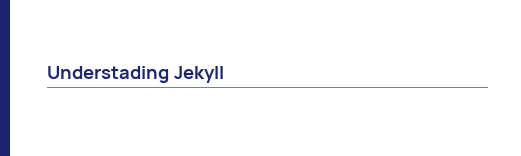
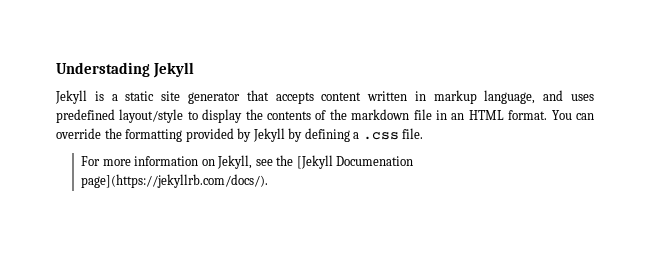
(224, 74) none -> [55,90,594,104] [56,109,594,123] [56,128,424,142] [81,155,414,169] [81,174,269,188] // Jekyll is a static site generator that accepts content written in markup language, and uses predefined layout/style to display the contents of the markdown file in an HTML format. You can override the formatting provided by Jekyll by defining a .css file. // For more information on Jekyll, see the [Jekyll Documenation page](https://jekyllrb.com/docs/).

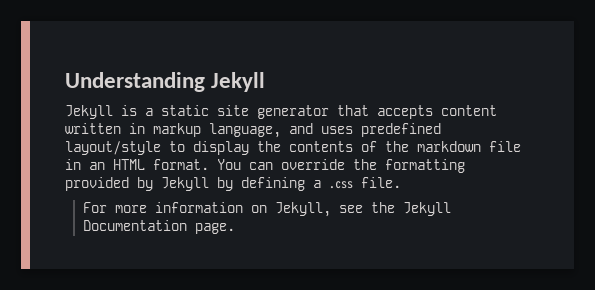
[56,62,150,77] Understading -> [65,72,205,92] Understanding
[296,155,414,169] [81,174,269,188] [Jekyll Documenation page](https://jekyllrb.com/docs/). -> [402,202,451,216] [82,220,235,234] Jekyll Documentation page.

